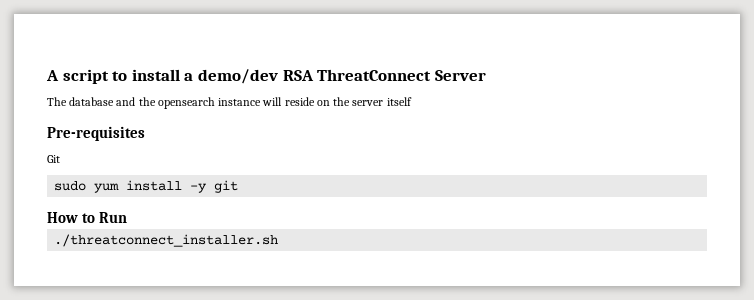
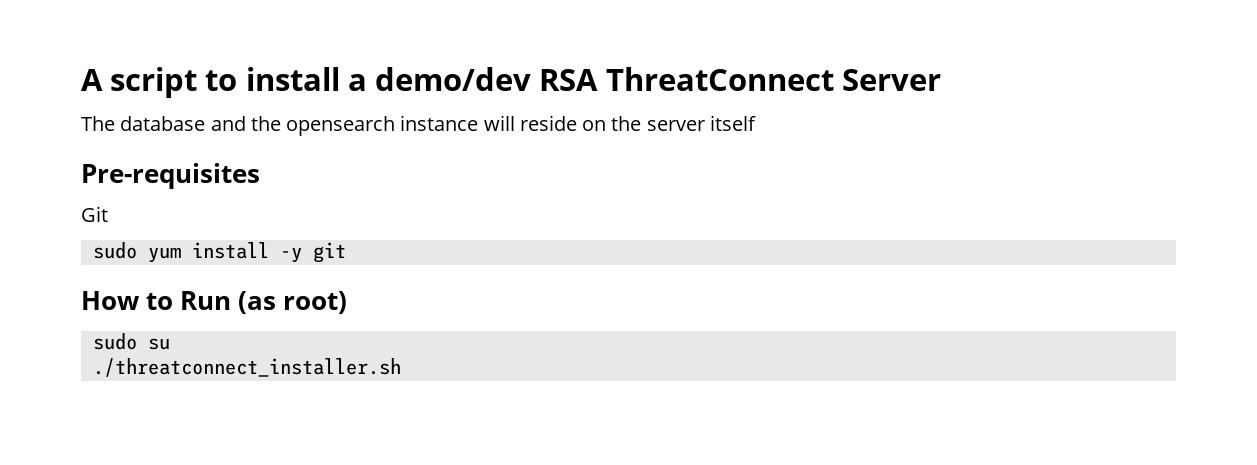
(128, 217) none -> [238,291,348,314] [92,333,170,350] (as root) // sudo su

